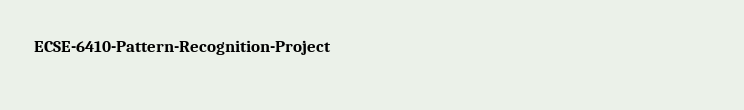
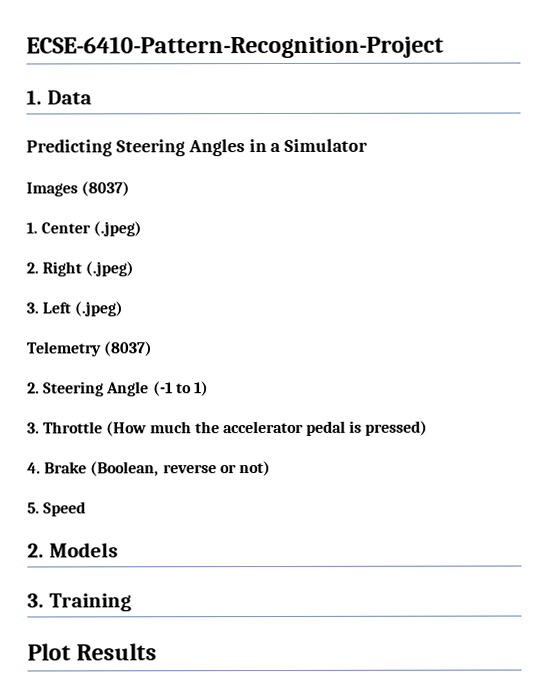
(331, 47) none -> [26,90,92,105] [26,138,369,157] [26,181,131,197] [26,221,143,237] [26,261,135,277] [26,301,124,317] [26,341,154,357] [27,381,209,397] [27,420,429,437] [27,461,271,477] [27,501,87,517] [27,542,118,558] [27,593,132,612] [27,643,158,661] // 1. Data // Predicting Steering Angles in a Simulator // Images (8037) // 1. Center (.jpeg) // 2. Right (.jpeg) // 3. Left (.jpeg) // Telemetry (8037) // 2. Steering Angle (-1 to 1) // 3. Throttle (How much the accelerator pedal is pressed) // 4. Brake (Boolean, reverse or not) // 5. Speed // 2. Models // 3. Training // Plot Results

